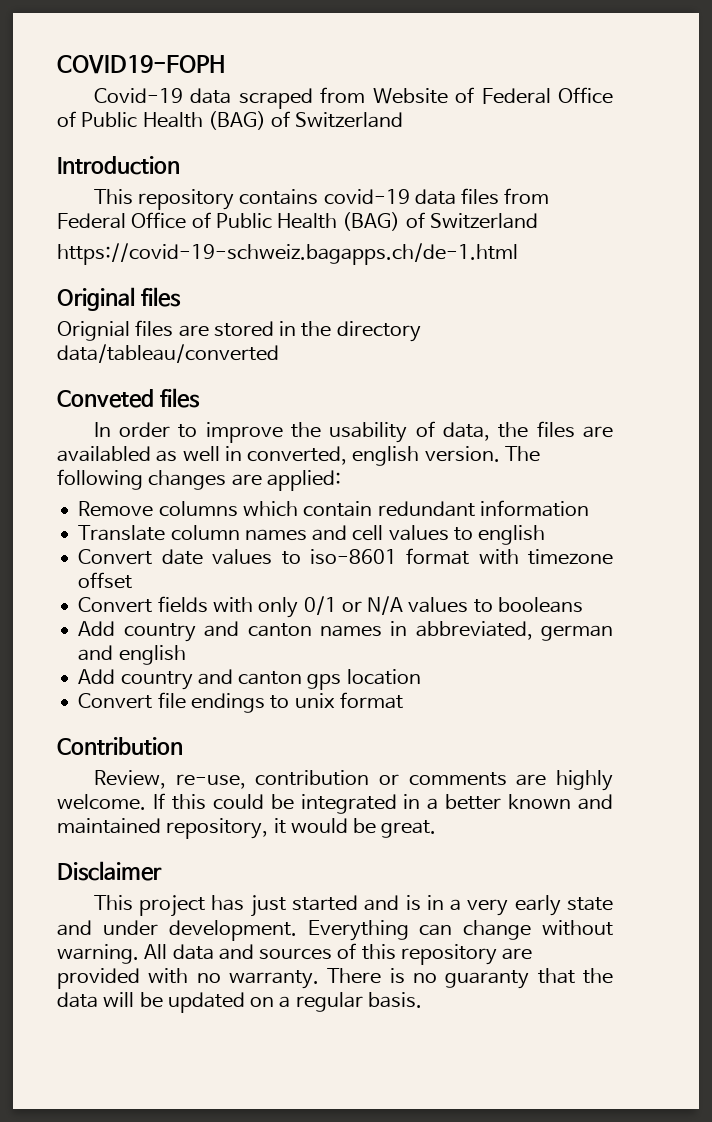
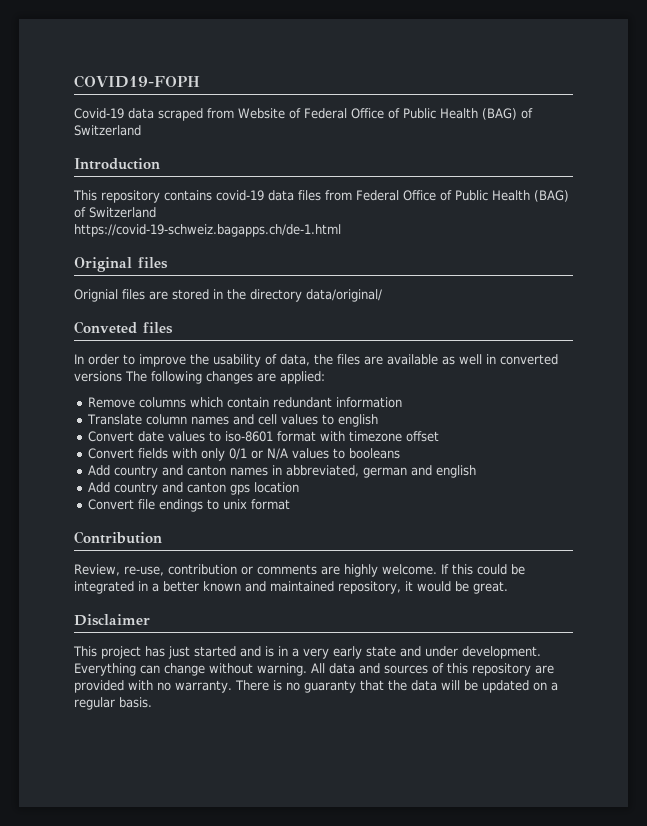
[57,344,279,363] data/tableau/converted -> [306,289,382,302] data/original/
[57,446,151,462] availabled -> [387,354,438,365] available
[247,446,500,466] converted, english version. -> [500,354,558,365] [74,371,122,382] converted versions

